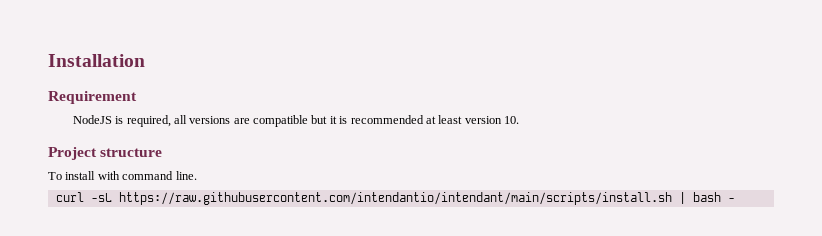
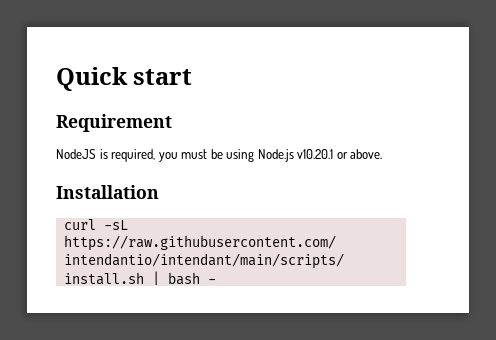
[48,54,145,67] Installation -> [56,67,193,91] Quick start
[173,115,520,127] [48,147,163,160] [48,171,197,180] all versions are compatible but it is recommended at least version 10. // Project structure // To install with command line. -> [158,149,383,162] [56,185,159,199] you must be using Node.js v10.20.1 or above. // Installation

